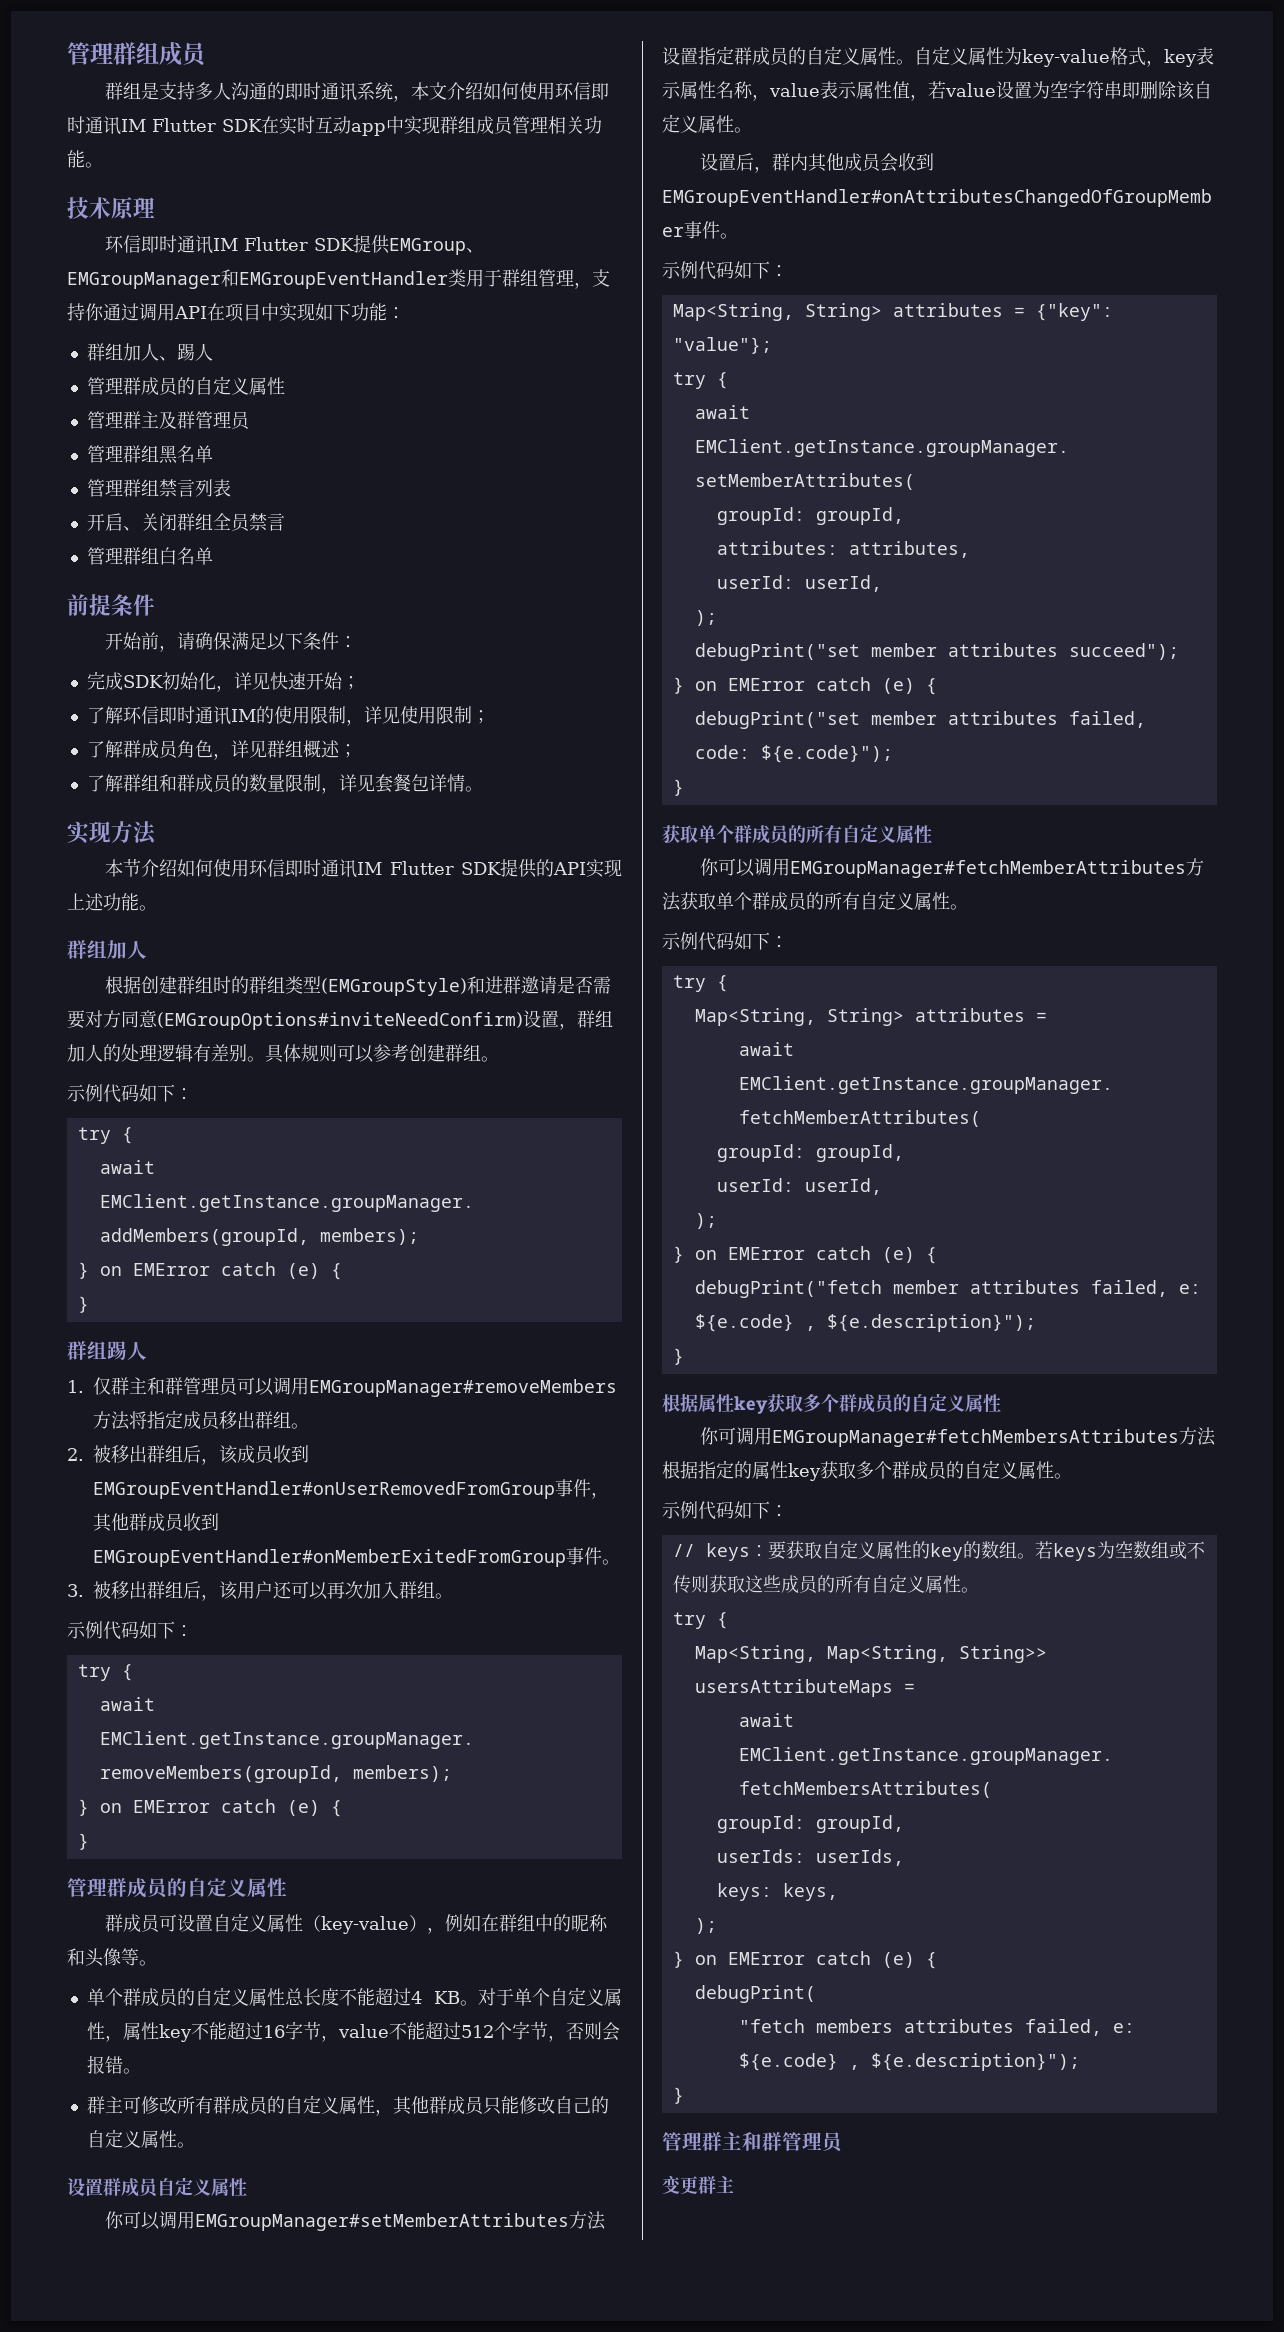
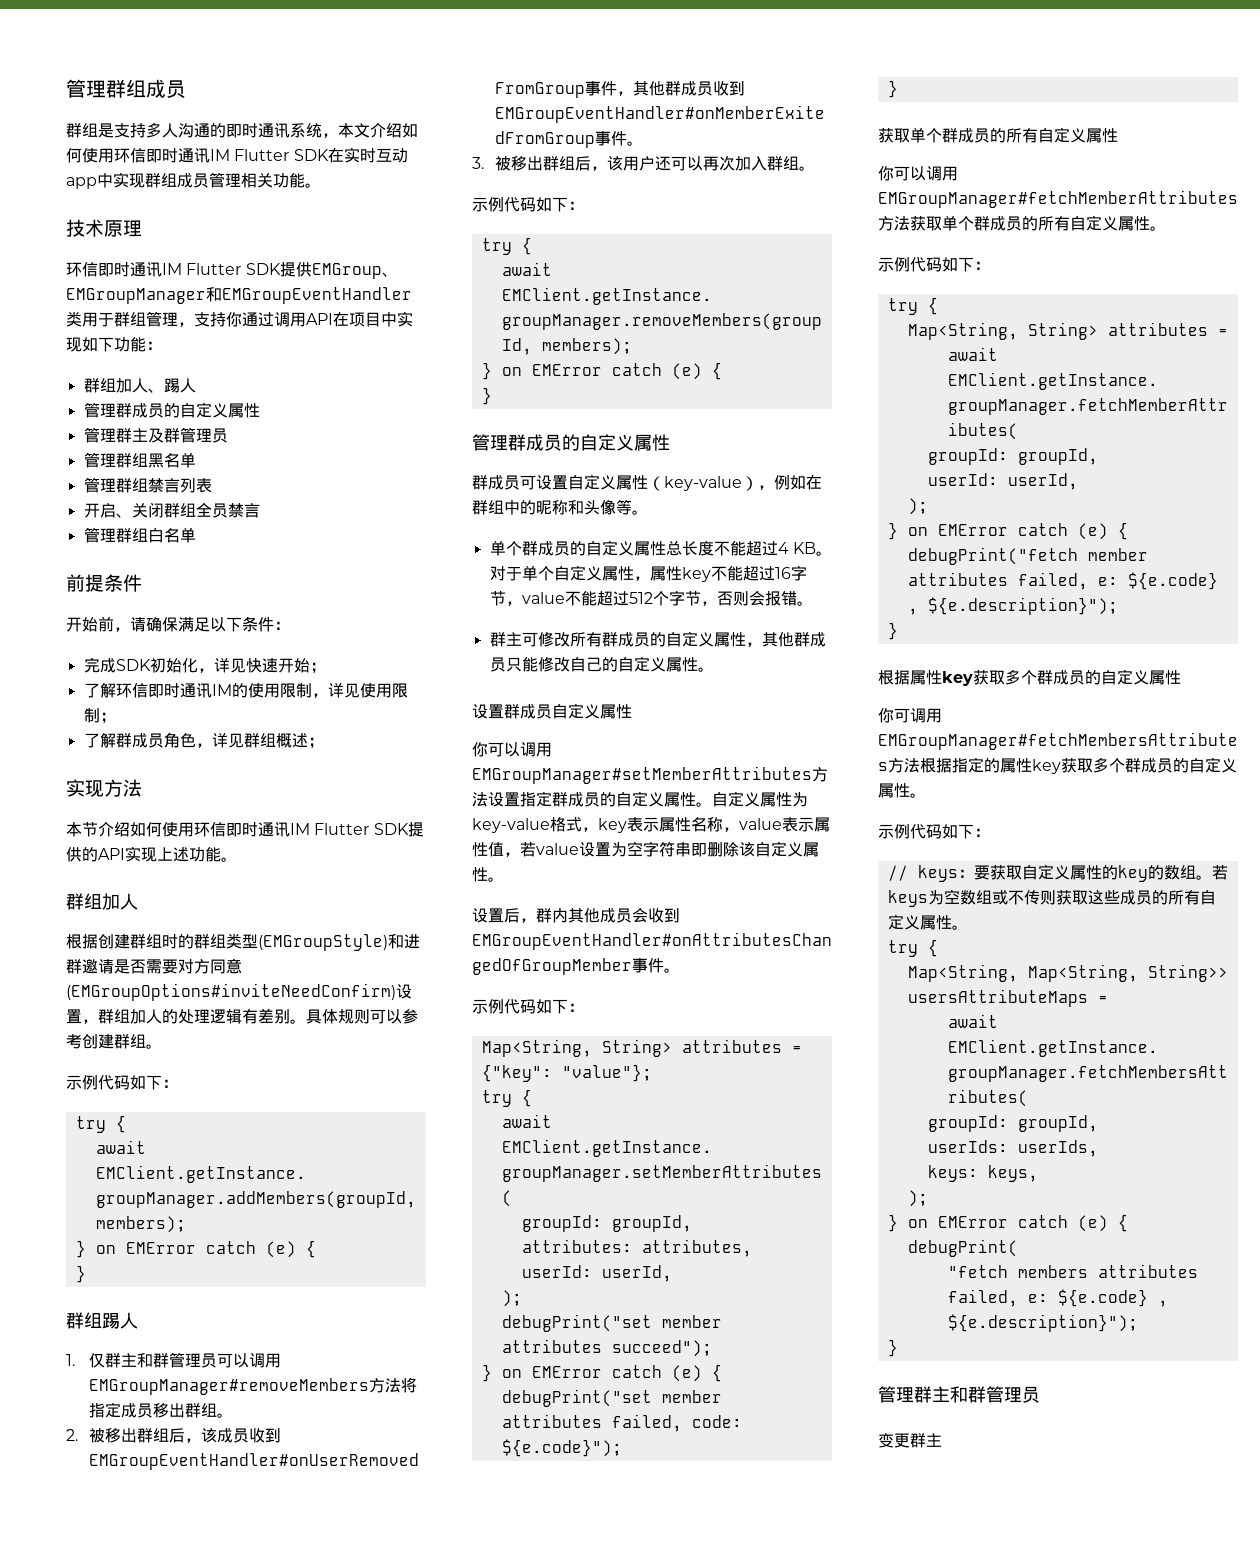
[86,773,483,794] // 了解群组和群成员的数量限制，详见套餐包详情。 -> (324, 743) none

